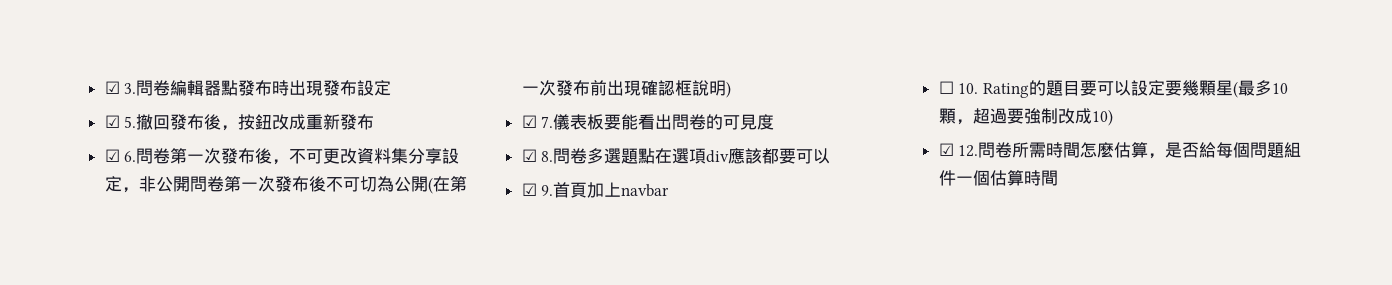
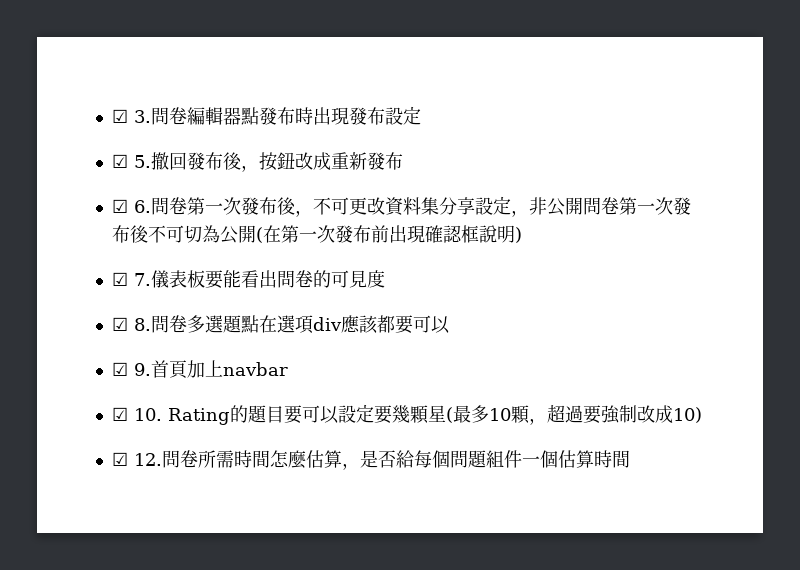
[938,81,954,94] ☐ -> [111,407,128,421] ☑

